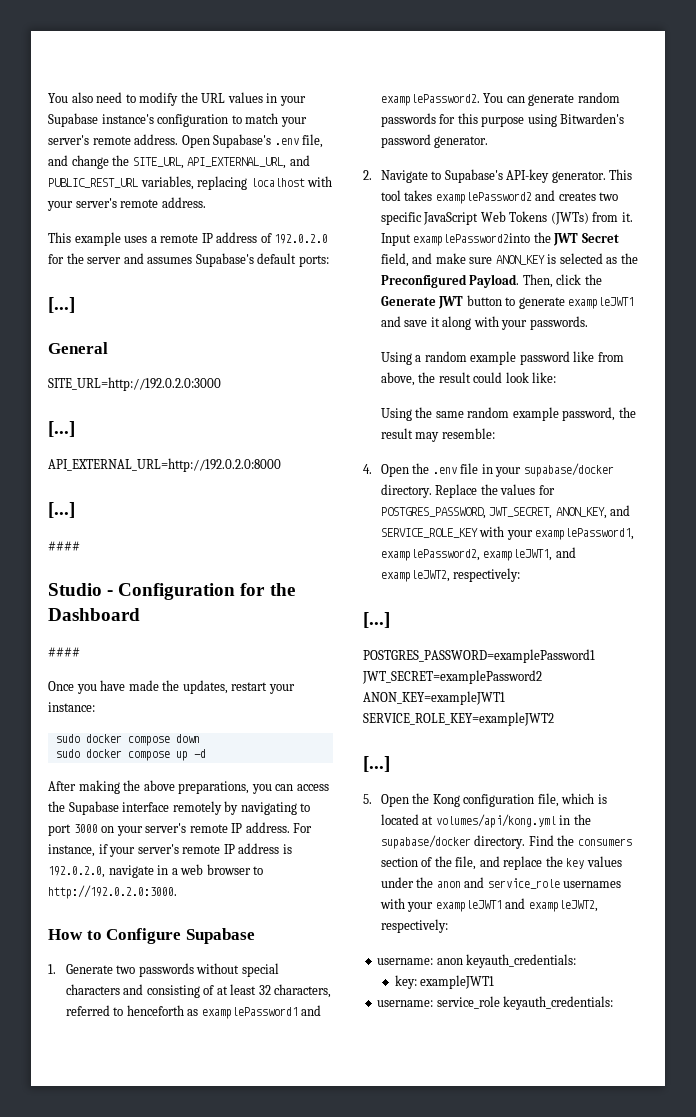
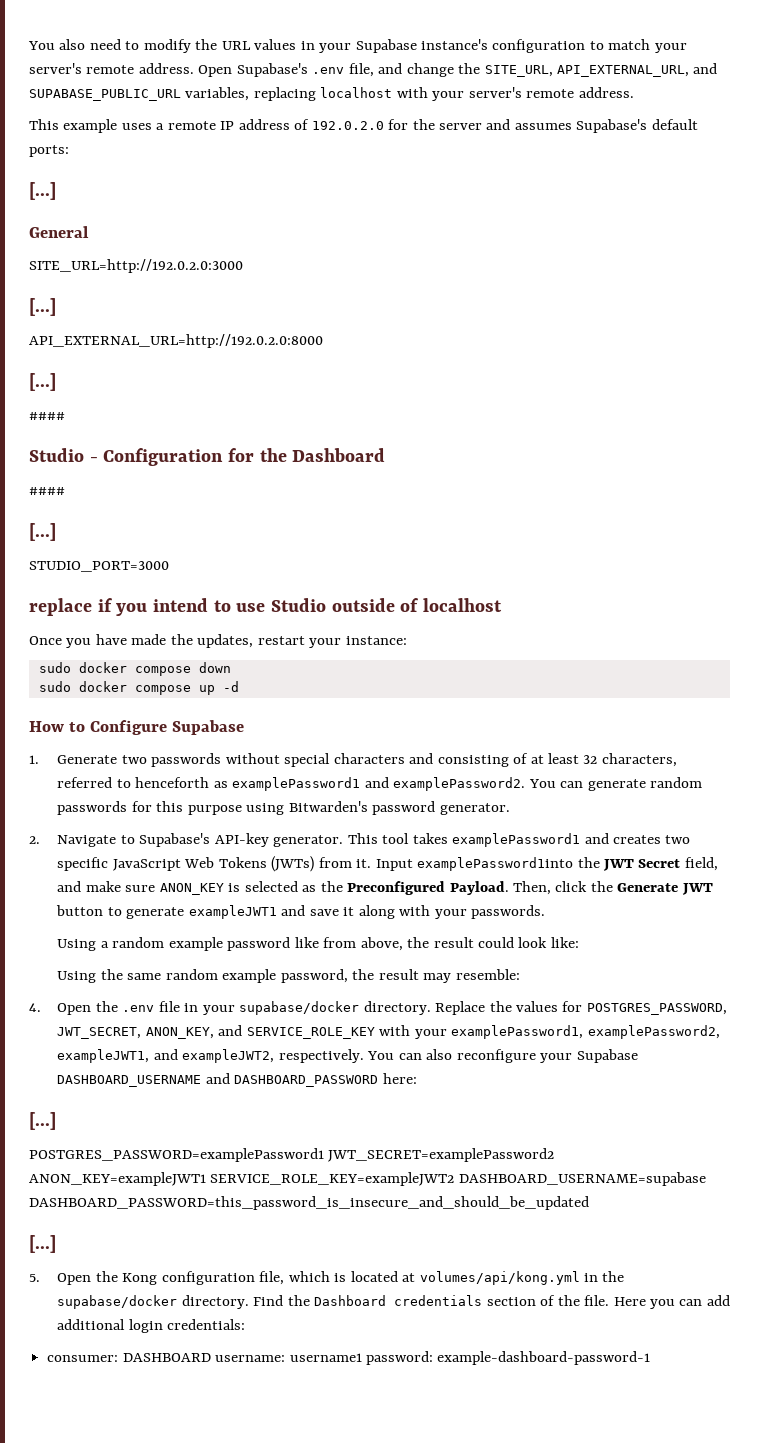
[48,178,138,188] PUBLIC_REST_URL -> [29,89,181,101] SUPABASE_PUBLIC_URL
(80, 652) none -> [29,523,56,541] [29,561,169,572] [29,598,503,616] // [...] // STUDIO_PORT=3000 // replace if you intend to use Studio outside of localhost
[48,780,329,794] [48,801,311,815] [48,822,313,836] [48,843,292,857] [48,864,264,878] [48,885,177,899] // After making the above preparations, you can access the Supabase interface remotely by navigating to port 3000 on your server's remote IP address. For instance, if your server's remote IP address is 192.0.2.0, navigate in a web browser to http://192.0.2.0:3000. -> (239, 686) none
[435,192,532,204] examplePassword2 -> [452,833,581,847] examplePassword1
[413,233,531,246] examplePassword2into -> [417,857,574,871] examplePassword1into
[453,568,521,582] respectively: -> [278,1049,638,1063] [57,1073,417,1087] respectively. You can also reconfigure your Supabase DASHBOARD_USERNAME and DASHBOARD_PASSWORD here:
(554, 719) none -> [458,1172,706,1186] [29,1196,589,1210] DASHBOARD_USERNAME=supabase DASHBOARD_PASSWORD=this_password_is_insecure_and_should_be_updated
[577,838,632,846] consumers -> [314,1295,483,1306] Dashboard credentials
[455,856,622,870] [380,877,622,889] [379,898,598,912] [380,919,448,933] [377,954,577,968] [394,975,495,989] [377,996,614,1010] file, and replace the key values under the anon and service_role usernames with your exampleJWT1 and exampleJWT2, respectively: // username: anon keyauth_credentials: // key: exampleJWT1 // username: service_role keyauth_credentials: -> [584,1295,730,1309] [57,1319,246,1333] [47,1351,651,1365] file. Here you can add additional login credentials: // consumer: DASHBOARD username: username1 password: example-dashboard-password-1

